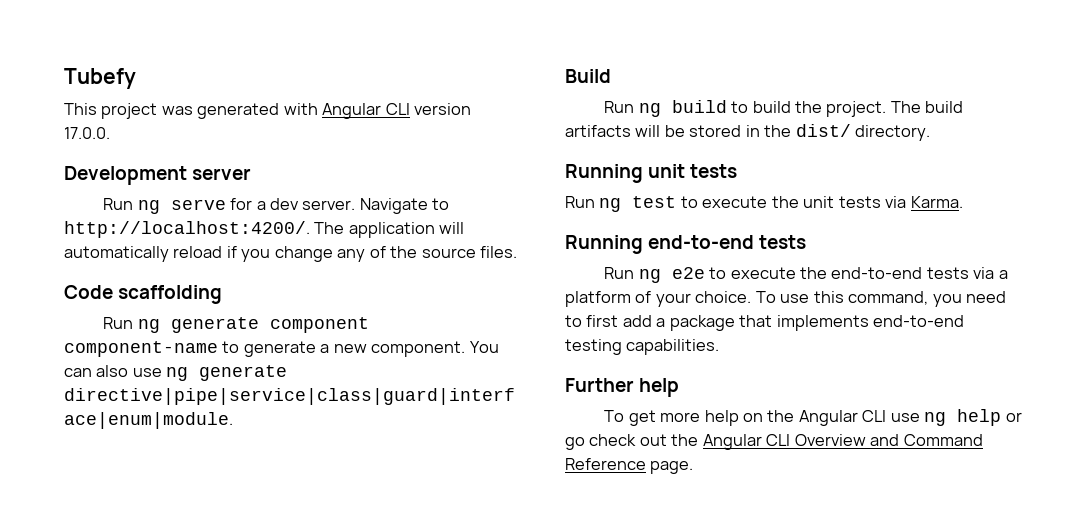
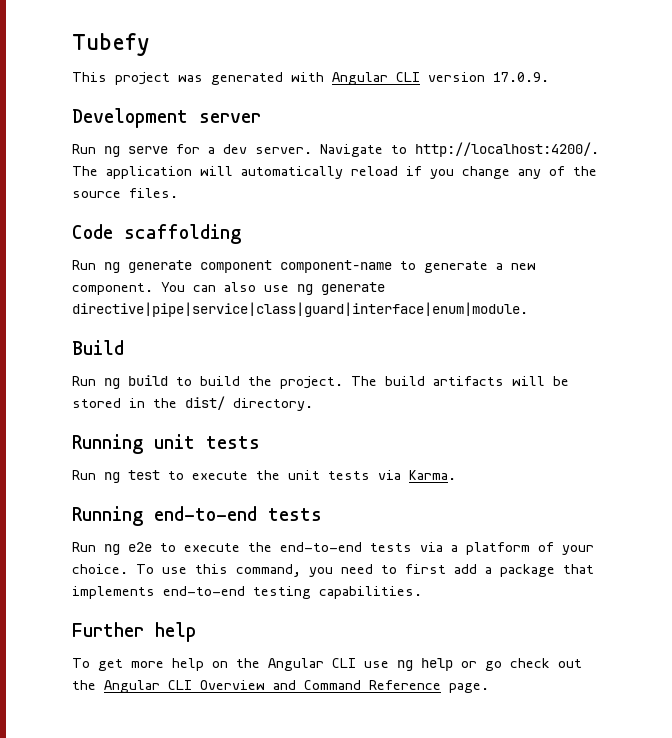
[64,127,110,139] 17.0.0. -> [493,72,549,82] 17.0.9.

